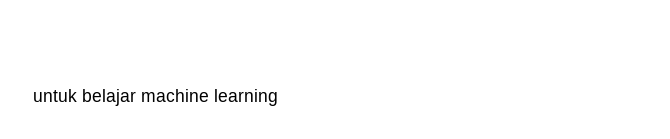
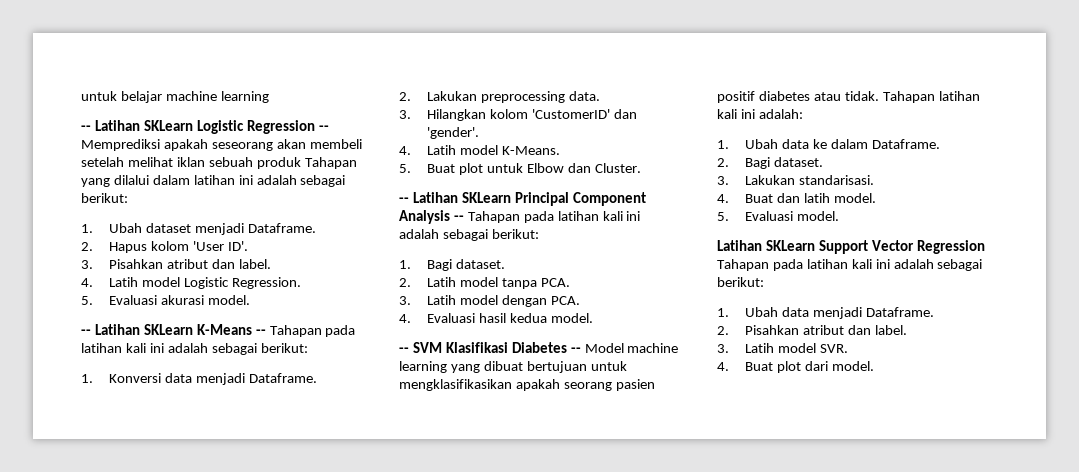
(278, 97) none -> [81,120,329,134] [81,139,362,151] [81,157,357,169] [81,175,346,187] [81,193,128,203] [81,223,317,235] [81,241,249,253] [81,259,272,269] [81,277,302,289] [81,295,251,305] [81,324,356,337] [81,343,308,355] [81,373,318,385] [399,91,601,103] [399,109,638,121] [427,127,480,139] [399,145,561,155] [399,163,641,175] [399,192,646,206] [399,210,641,224] [399,229,539,241] [399,259,506,271] [399,277,571,289] [399,295,581,307] [399,313,594,323] [399,342,679,353] [399,361,627,373] [399,379,655,391] [717,91,980,103] [717,109,803,119] [717,139,940,149] [717,157,824,169] [717,175,875,185] [717,193,877,203] [717,211,840,221] [717,240,985,254] [717,259,983,271] [717,277,764,287] [717,307,935,319] [717,325,908,335] [717,343,849,353] [717,361,875,373] // -- Latihan SKLearn Logistic Regression -- Memprediksi apakah seseorang akan membeli setelah melihat iklan sebuah produk Tahapan yang dilalui dalam latihan ini adalah sebagai berikut: // 1. Ubah dataset menjadi Dataframe. // 2. Hapus kolom 'User ID'. // 3. Pisahkan atribut dan label. // 4. Latih model Logistic Regression. // 5. Evaluasi akurasi model. // -- Latihan SKLearn K-Means -- Tahapan pada latihan kali ini adalah sebagai berikut: // 1. Konversi data menjadi Dataframe. // 2. Lakukan preprocessing data. // 3. Hilangkan kolom 'CustomerID' dan 'gender'. // 4. Latih model K-Means. // 5. Buat plot untuk Elbow dan Cluster. // -- Latihan SKLearn Principal Component Analysis -- Tahapan pada latihan kali ini adalah sebagai berikut: // 1. Bagi dataset. // 2. Latih model tanpa PCA. // 3. Latih model dengan PCA. // 4. Evaluasi hasil kedua model. // -- SVM Klasifikasi Diabetes -- Model machine learning yang dibuat bertujuan untuk mengklasifikasikan apakah seorang pasien positif diabetes atau tidak. Tahapan latihan kali ini adalah: // 1. Ubah data ke dalam Dataframe. // 2. Bagi dataset. // 3. Lakukan standarisasi. // 4. Buat dan latih model. // 5. Evaluasi model. // Latihan SKLearn Support Vector Regression Tahapan pada latihan kali ini adalah sebagai berikut: // 1. Ubah data menjadi Dataframe. // 2. Pisahkan atribut dan label. // 3. Latih model SVR. // 4. Buat plot dari model.

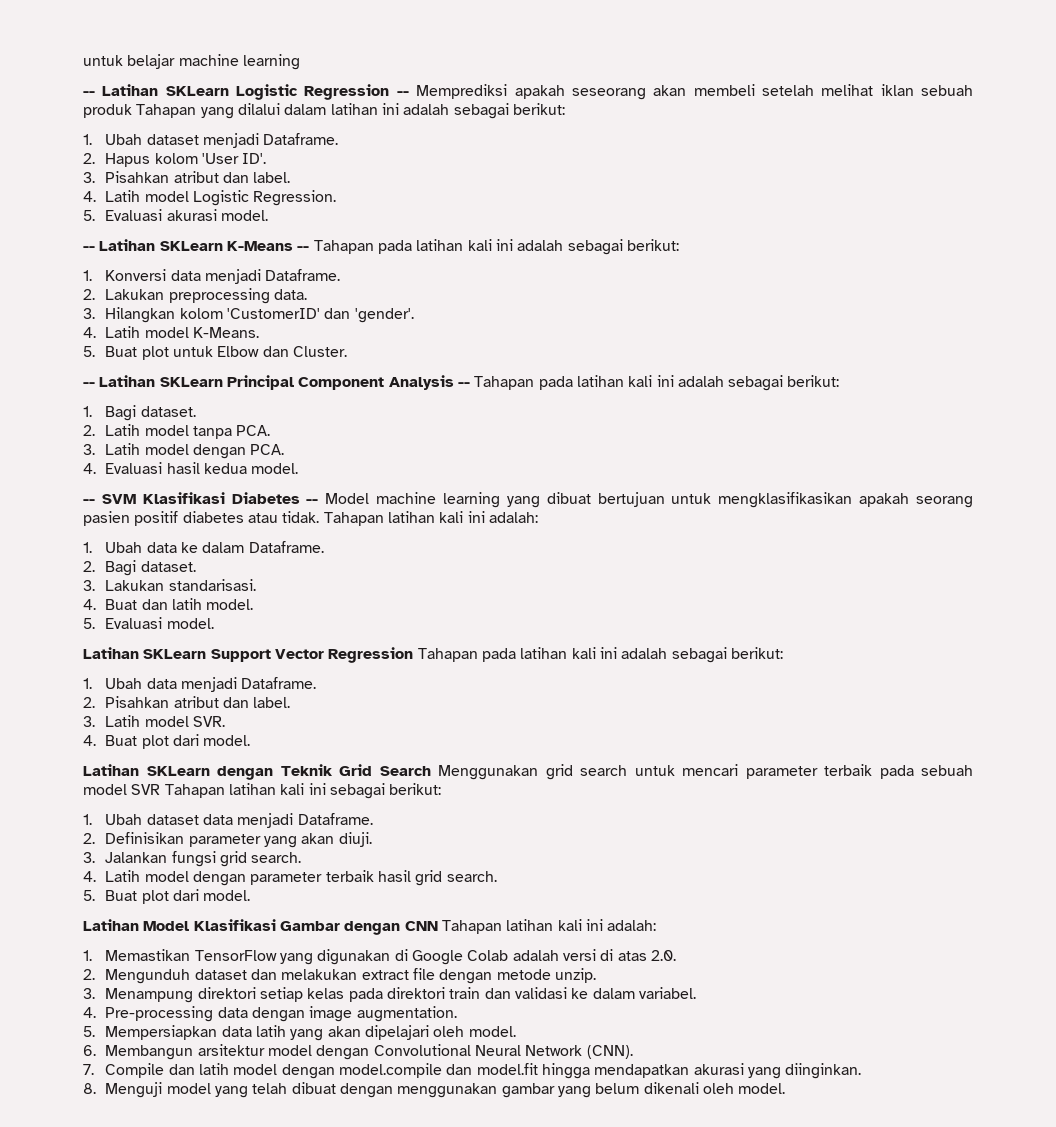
(875, 366) none -> [83,764,973,780] [83,783,442,799] [83,813,373,828] [83,832,372,848] [83,851,302,867] [83,870,497,886] [83,889,251,904] [83,919,657,935] [83,949,677,965] [83,968,597,984] [83,987,697,1003] [83,1006,457,1022] [83,1025,516,1041] [83,1044,633,1060] [83,1063,862,1079] [83,1082,786,1098] // Latihan SKLearn dengan Teknik Grid Search Menggunakan grid search untuk mencari parameter terbaik pada sebuah model SVR Tahapan latihan kali ini sebagai berikut: // 1. Ubah dataset data menjadi Dataframe. // 2. Definisikan parameter yang akan diuji. // 3. Jalankan fungsi grid search. // 4. Latih model dengan parameter terbaik hasil grid search. // 5. Buat plot dari model. // Latihan Model Klasifikasi Gambar dengan CNN Tahapan latihan kali ini adalah: // 1. Memastikan TensorFlow yang digunakan di Google Colab adalah versi di atas 2.0. // 2. Mengunduh dataset dan melakukan extract file dengan metode unzip. // 3. Menampung direktori setiap kelas pada direktori train dan validasi ke dalam variabel. // 4. Pre-processing data dengan image augmentation. // 5. Mempersiapkan data latih yang akan dipelajari oleh model. // 6. Membangun arsitektur model dengan Convolutional Neural Network (CNN). // 7. Compile dan latih model dengan model.compile dan model.fit hingga mendapatkan akurasi yang diinginkan. // 8. Menguji model yang telah dibuat dengan menggunakan gambar yang belum dikenali oleh model.

